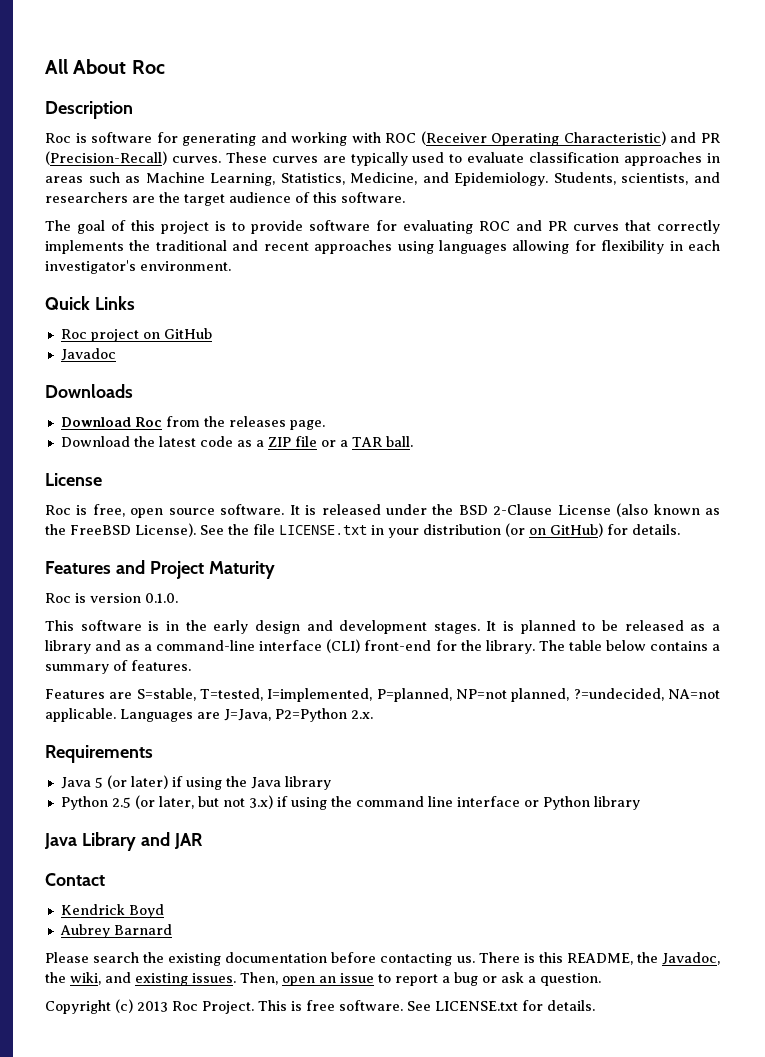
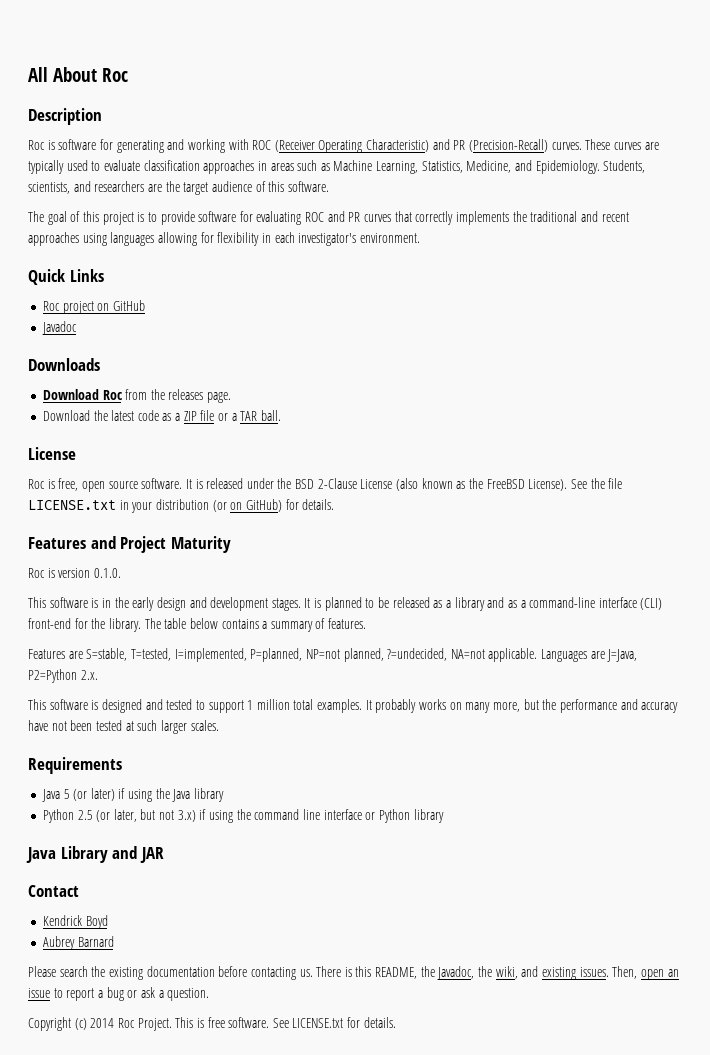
(373, 714) none -> [28,699,679,713] [28,720,219,734] // This software is designed and tested to support 1 million total examples. It probably works on many more, but the performance and accuracy have not been tested at such larger scales.
[137,1001,168,1012] 2013 -> [90,1018,115,1028] 2014

